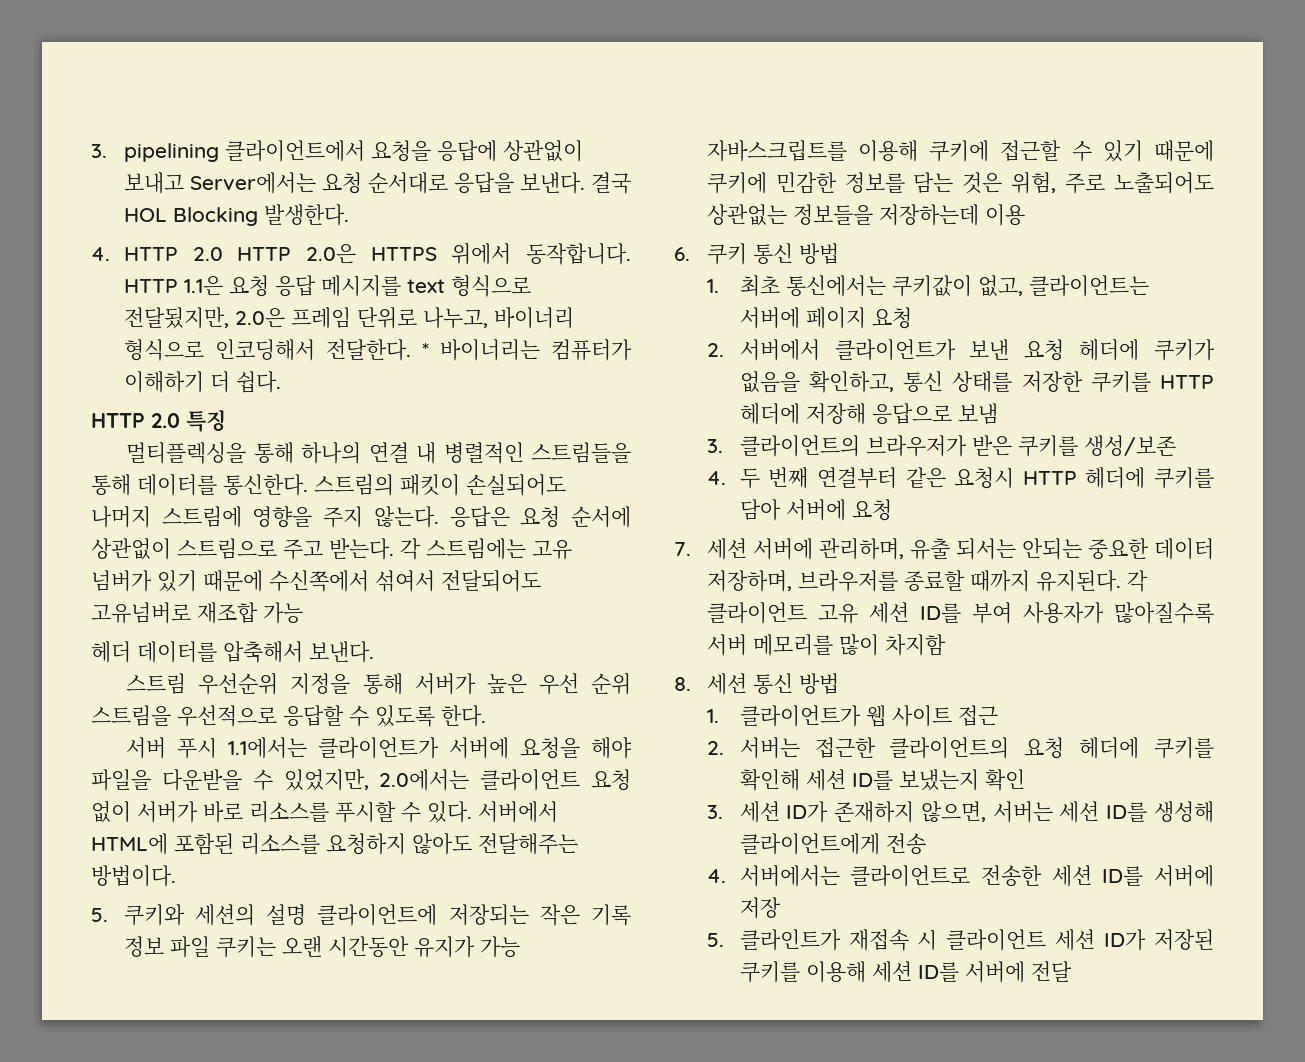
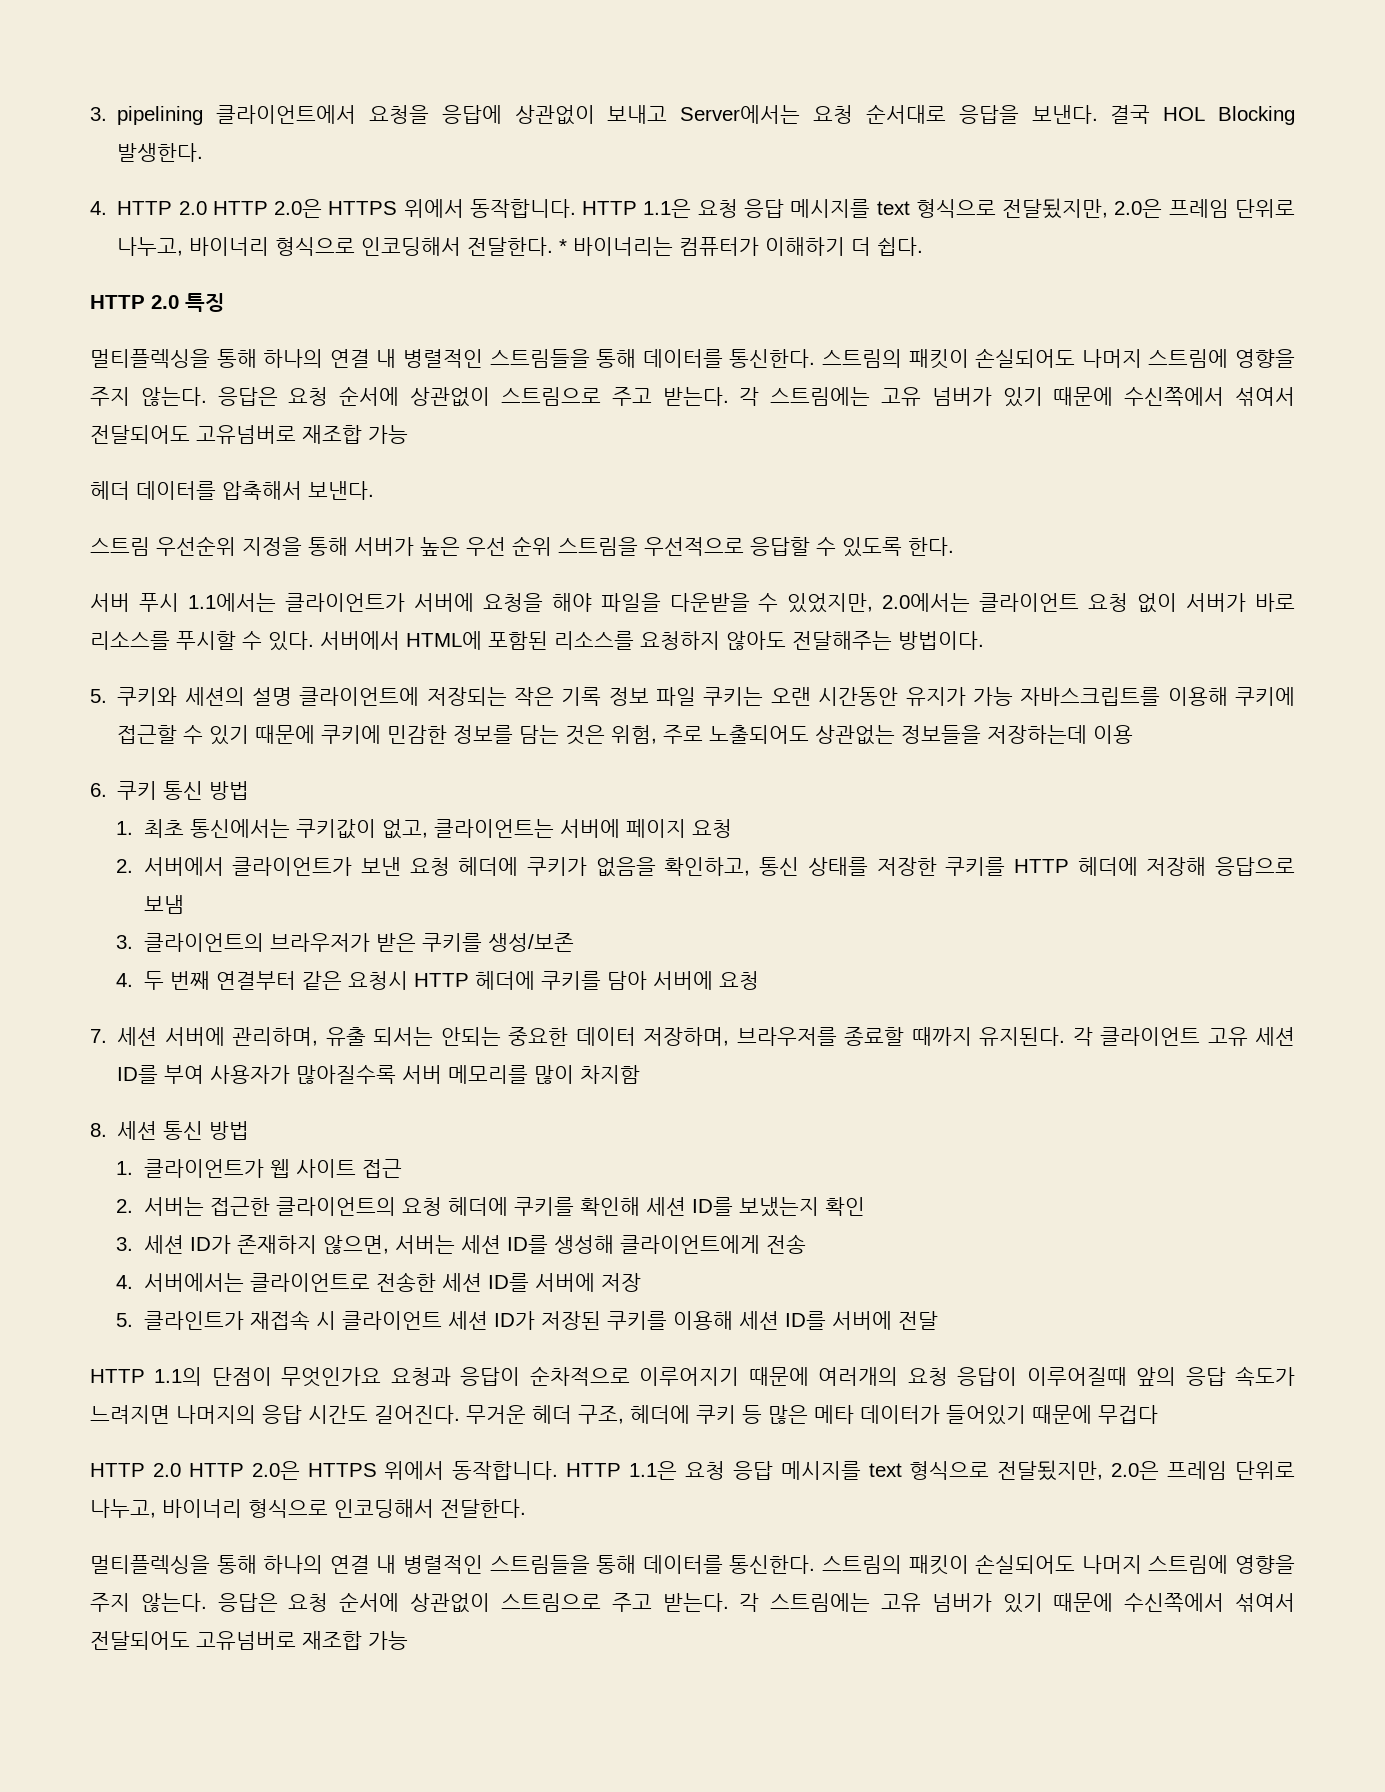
(1072, 971) none -> [90,1366,1296,1387] [90,1405,1158,1425] [90,1460,1295,1481] [90,1499,526,1518] [90,1554,1295,1575] [90,1592,1295,1613] [90,1631,408,1650] // HTTP 1.1의 단점이 무엇인가요 요청과 응답이 순차적으로 이루어지기 때문에 여러개의 요청 응답이 이루어질때 앞의 응답 속도가 느려지면 나머지의 응답 시간도 길어진다. 무거운 헤더 구조, 헤더에 쿠키 등 많은 메타 데이터가 들어있기 때문에 무겁다 // HTTP 2.0 HTTP 2.0은 HTTPS 위에서 동작합니다. HTTP 1.1은 요청 응답 메시지를 text 형식으로 전달됬지만, 2.0은 프레임 단위로 나누고, 바이너리 형식으로 인코딩해서 전달한다. // 멀티플렉싱을 통해 하나의 연결 내 병렬적인 스트림들을 통해 데이터를 통신한다. 스트림의 패킷이 손실되어도 나머지 스트림에 영향을 주지 않는다. 응답은 요청 순서에 상관없이 스트림으로 주고 받는다. 각 스트림에는 고유 넘버가 있기 때문에 수신쪽에서 섞여서 전달되어도 고유넘버로 재조합 가능

